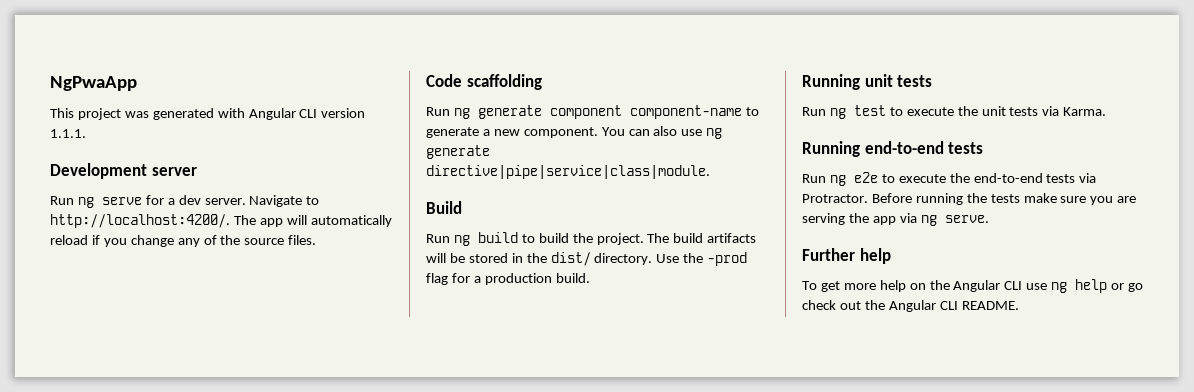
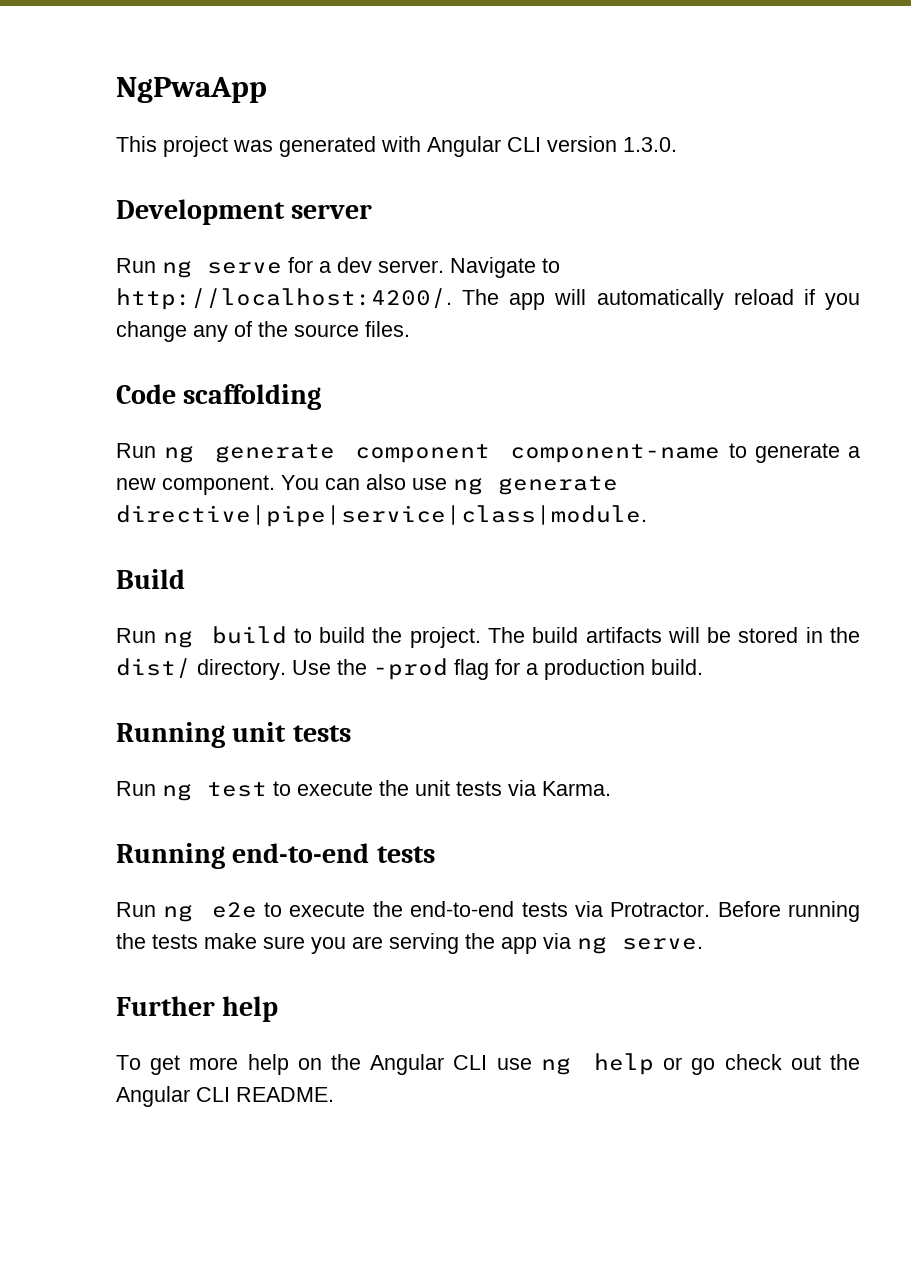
[50,129,86,138] 1.1.1. -> [623,137,677,152] 1.3.0.

